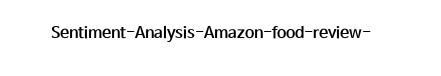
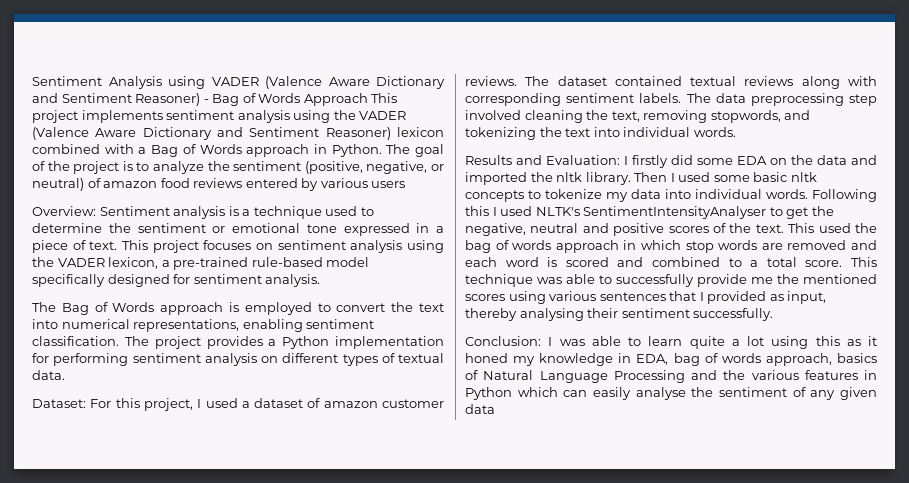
[51,25,371,43] Sentiment-Analysis-Amazon-food-review- -> [32,76,445,89] [32,93,398,106] [32,110,407,123] [32,127,444,140] [32,144,444,157] [32,161,444,174] [32,178,406,191] [32,206,374,219] [32,223,444,236] [32,240,444,253] [32,257,370,270] [32,274,321,287] [32,302,445,315] [32,319,375,332] [32,336,444,349] [32,353,444,366] [32,370,65,380] [32,398,445,411] [465,76,877,89] [465,93,877,106] [465,110,811,123] [465,127,736,140] [465,155,877,168] [465,172,817,185] [465,189,877,202] [465,206,834,219] [465,223,877,236] [465,240,877,253] [465,257,877,267] [465,274,877,287] [465,291,827,304] [465,308,774,321] [465,336,877,349] [465,353,877,366] [465,370,877,383] [465,387,877,400] [465,404,495,414] Sentiment Analysis using VADER (Valence Aware Dictionary and Sentiment Reasoner) - Bag of Words Approach This project implements sentiment analysis using the VADER (Valence Aware Dictionary and Sentiment Reasoner) lexicon combined with a Bag of Words approach in Python. The goal of the project is to analyze the sentiment (positive, negative, or neutral) of amazon food reviews entered by various users // Overview: Sentiment analysis is a technique used to determine the sentiment or emotional tone expressed in a piece of text. This project focuses on sentiment analysis using the VADER lexicon, a pre-trained rule-based model specifically designed for sentiment analysis. // The Bag of Words approach is employed to convert the text into numerical representations, enabling sentiment classification. The project provides a Python implementation for performing sentiment analysis on different types of textual data. // Dataset: For this project, I used a dataset of amazon customer reviews. The dataset contained textual reviews along with corresponding sentiment labels. The data preprocessing step involved cleaning the text, removing stopwords, and tokenizing the text into individual words. // Results and Evaluation: I firstly did some EDA on the data and imported the nltk library. Then I used some basic nltk concepts to tokenize my data into individual words. Following this I used NLTK's SentimentIntensityAnalyser to get the negative, neutral and positive scores of the text. This used the bag of words approach in which stop words are removed and each word is scored and combined to a total score. This technique was able to successfully provide me the mentioned scores using various sentences that I provided as input, thereby analysing their sentiment successfully. // Conclusion: I was able to learn quite a lot using this as it honed my knowledge in EDA, bag of words approach, basics of Natural Language Processing and the various features in Python which can easily analyse the sentiment of any given data

